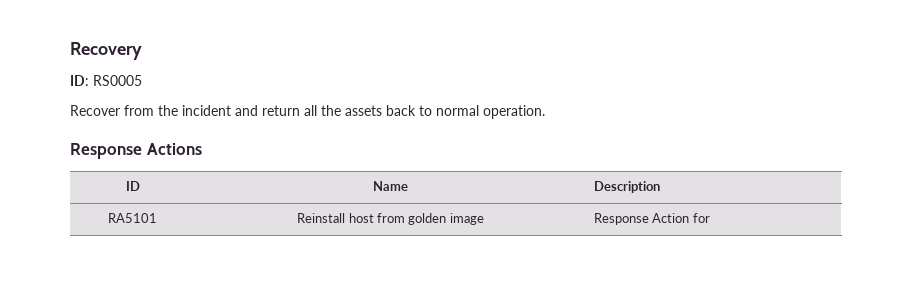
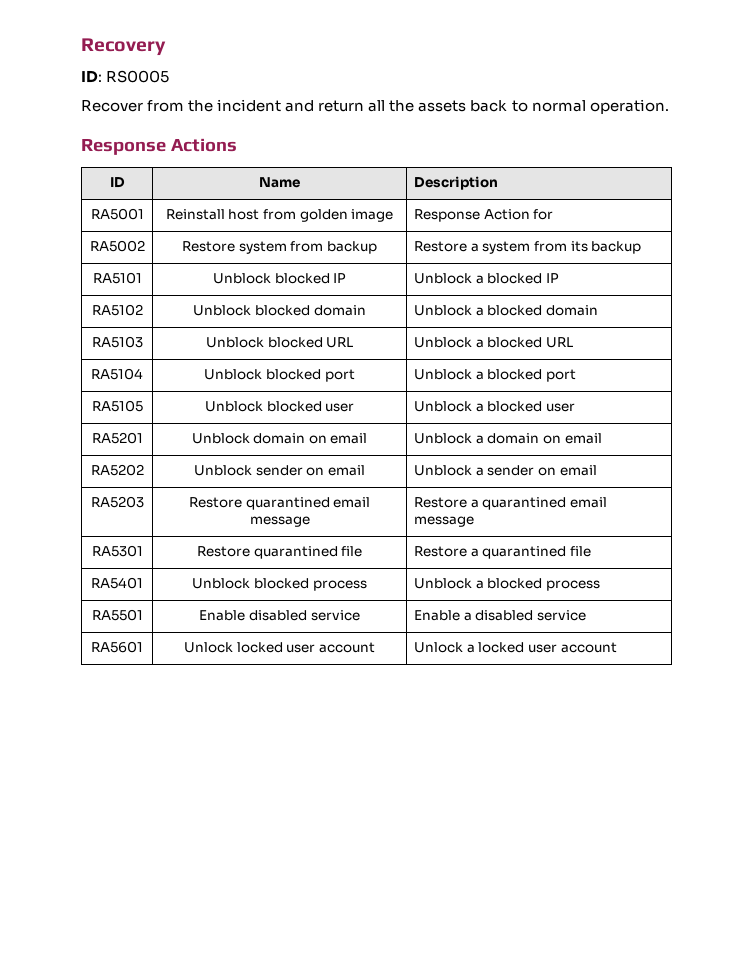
[108,213,157,223] RA5101 -> [90,208,144,220] RA5001
(710, 218) none -> [89,240,145,252] [182,241,377,254] [413,241,642,254] [92,272,142,284] [212,273,347,284] [413,273,559,284] [91,304,143,316] [193,305,366,316] [413,305,598,316] [91,336,143,348] [205,337,354,348] [413,337,573,348] [91,368,143,380] [204,369,355,382] [413,369,576,382] [91,400,143,412] [204,401,355,412] [413,401,575,412] [91,432,143,444] [191,433,368,444] [413,433,602,444] [90,464,144,476] [194,465,365,476] [413,465,597,476] [90,496,144,508] [188,497,371,510] [249,516,310,527] [413,497,607,510] [413,516,474,527] [91,545,143,557] [196,546,363,559] [413,546,591,559] [91,577,143,589] [192,578,367,591] [413,578,600,591] [91,609,143,621] [199,610,360,621] [413,610,586,621] [91,641,143,653] [184,642,375,653] [413,642,617,653] // RA5002 | Restore system from backup | Restore a system from its backup // RA5101 | Unblock blocked IP | Unblock a blocked IP // RA5102 | Unblock blocked domain | Unblock a blocked domain // RA5103 | Unblock blocked URL | Unblock a blocked URL // RA5104 | Unblock blocked port | Unblock a blocked port // RA5105 | Unblock blocked user | Unblock a blocked user // RA5201 | Unblock domain on email | Unblock a domain on email // RA5202 | Unblock sender on email | Unblock a sender on email // RA5203 | Restore quarantined email message | Restore a quarantined email message // RA5301 | Restore quarantined file | Restore a quarantined file // RA5401 | Unblock blocked process | Unblock a blocked process // RA5501 | Enable disabled service | Enable a disabled service // RA5601 | Unlock locked user account | Unlock a locked user account

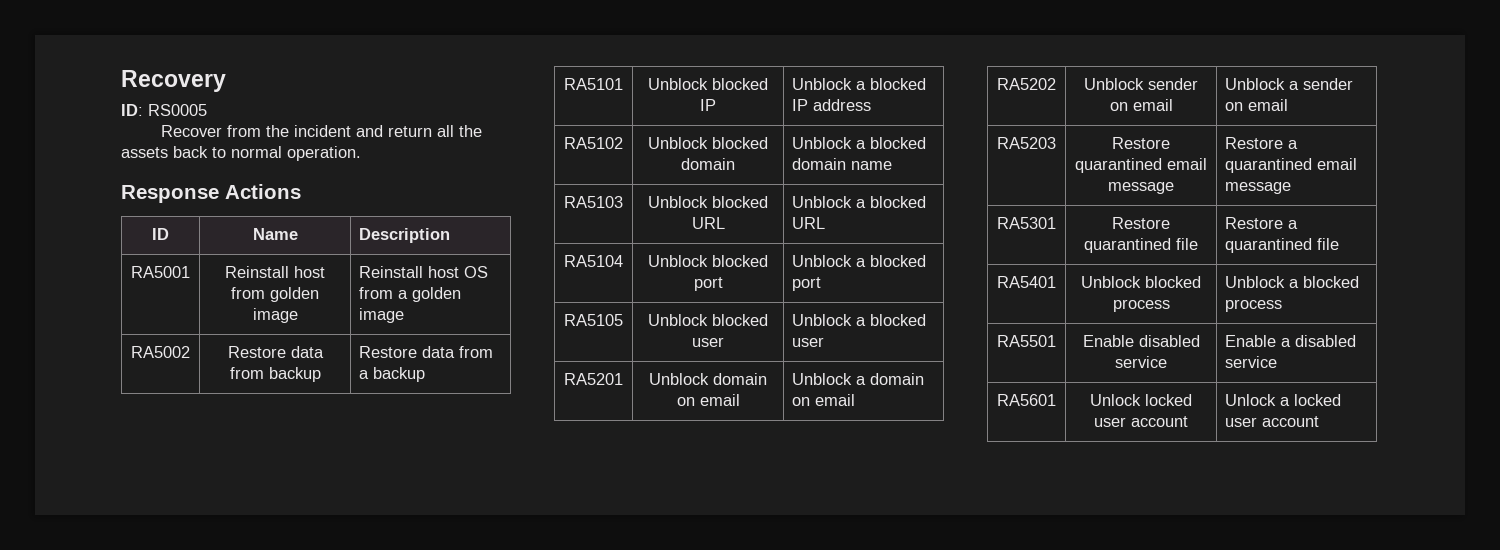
[413,209,554,222] Response Action for -> [359,266,489,278] [359,287,462,302] [359,308,405,323] Reinstall host OS from a golden image
[238,241,287,254] system -> [290,346,324,358] data
[470,241,588,254] a system from its -> [422,346,494,358] [359,370,370,379] data from a
(559, 278) none -> [813,99,872,111] address
(598, 310) none -> [851,161,893,170] name

